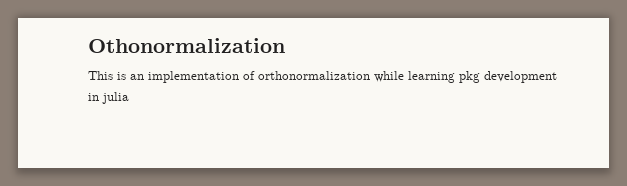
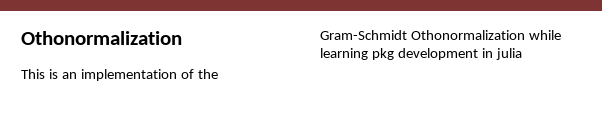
[258,71,370,80] orthonormalization -> [197,69,218,79] [320,30,525,40] the Gram-Schmidt Othonormalization

